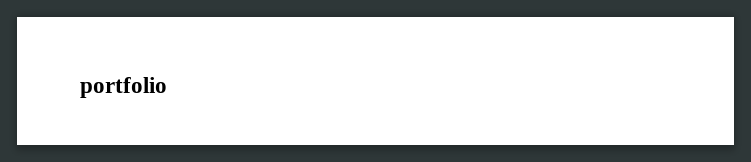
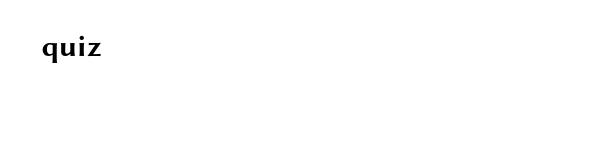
[80,77,167,98] portfolio -> [41,35,102,63] quiz

